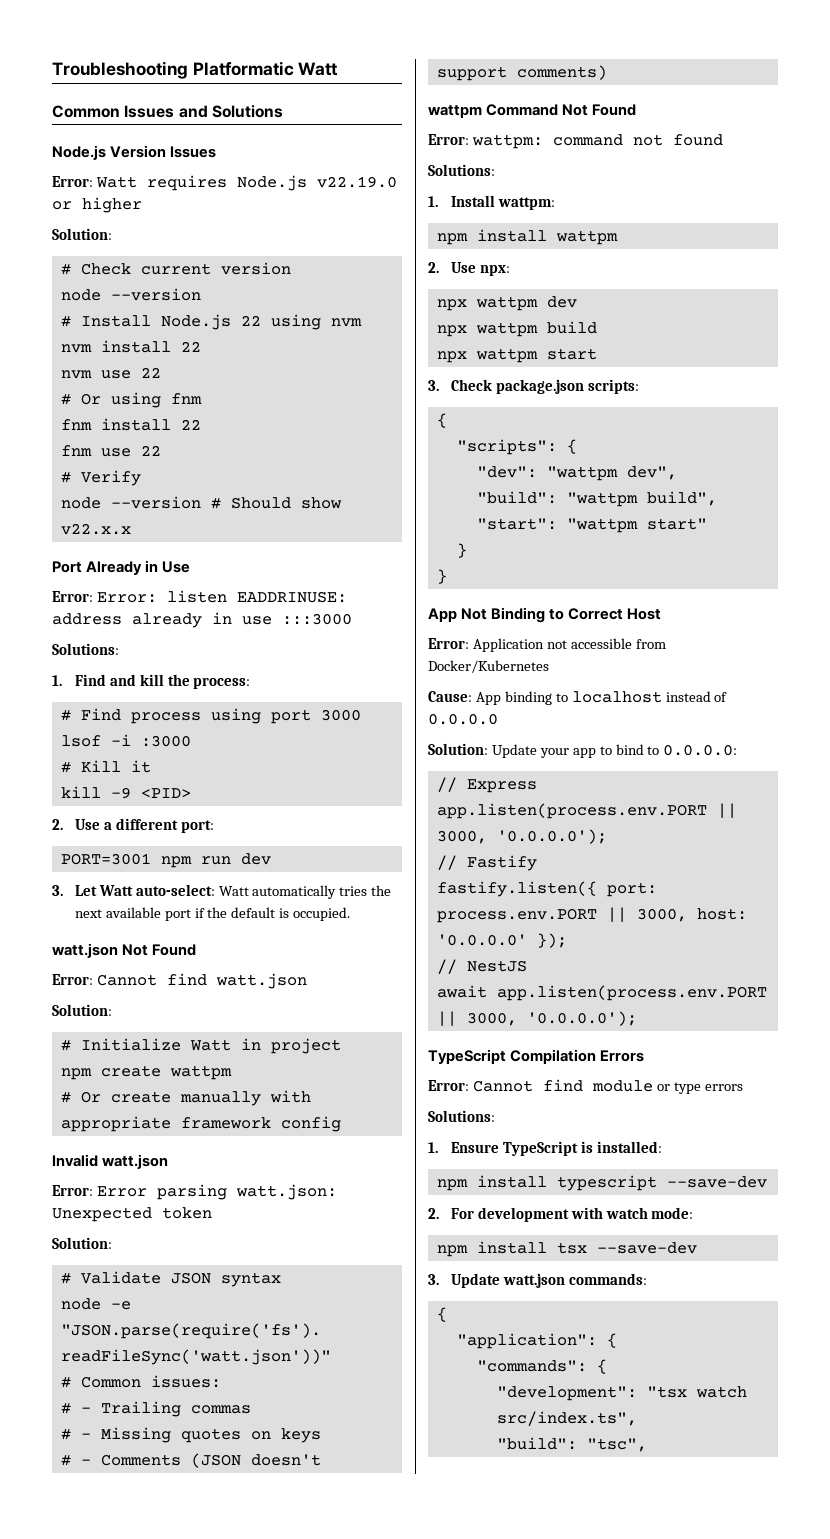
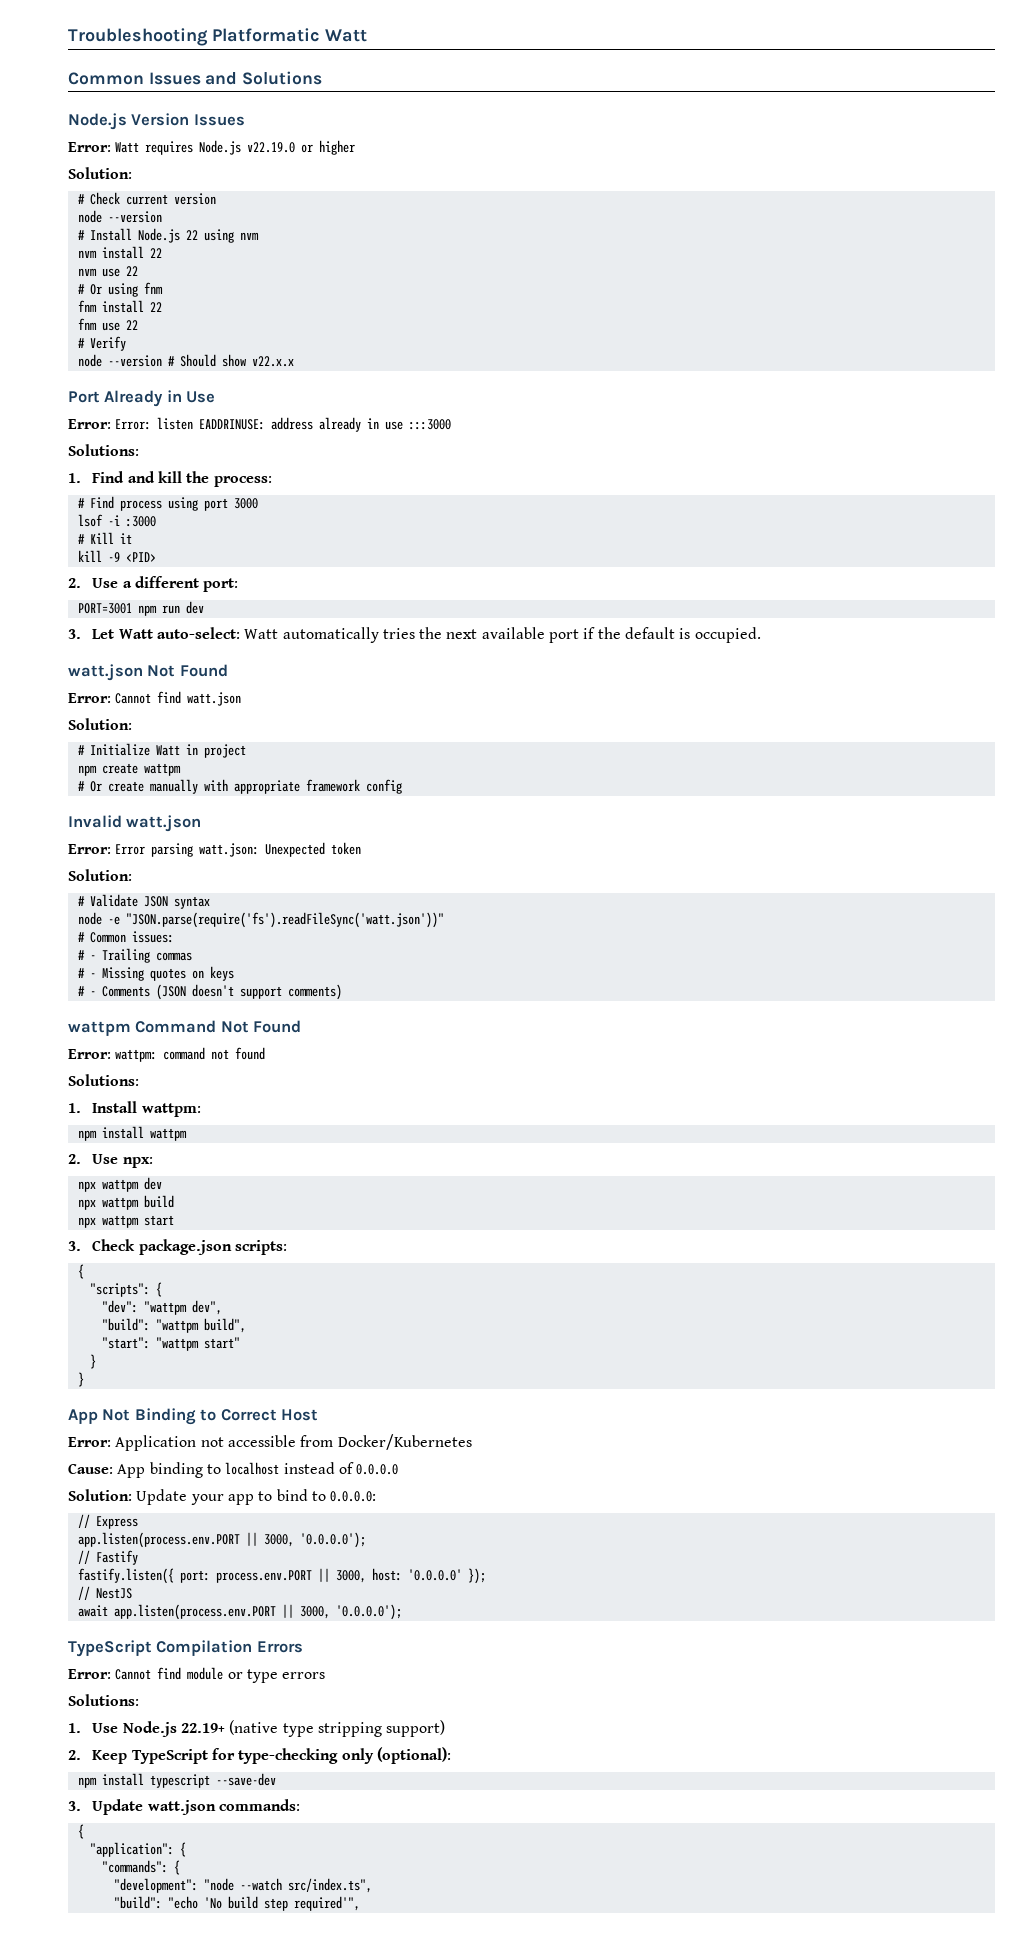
[450,1141,662,1156] [436,1175,767,1191] [428,1207,694,1222] [436,1241,587,1257] Ensure TypeScript is installed: // npm install typescript --save-dev // 2. For development with watch mode: // npm install tsx -> [92,1720,446,1737] [68,1747,451,1764] [77,1773,210,1788] Use Node.js 22.19+ (native type stripping support) // 2. Keep TypeScript for type-checking only (optional): // npm install typescript
[646,1386,747,1398] "tsx watch -> [203,1878,282,1891] "node --watch
[586,1438,647,1452] "tsc", -> [167,1896,360,1911] "echo 'No build step required'",

